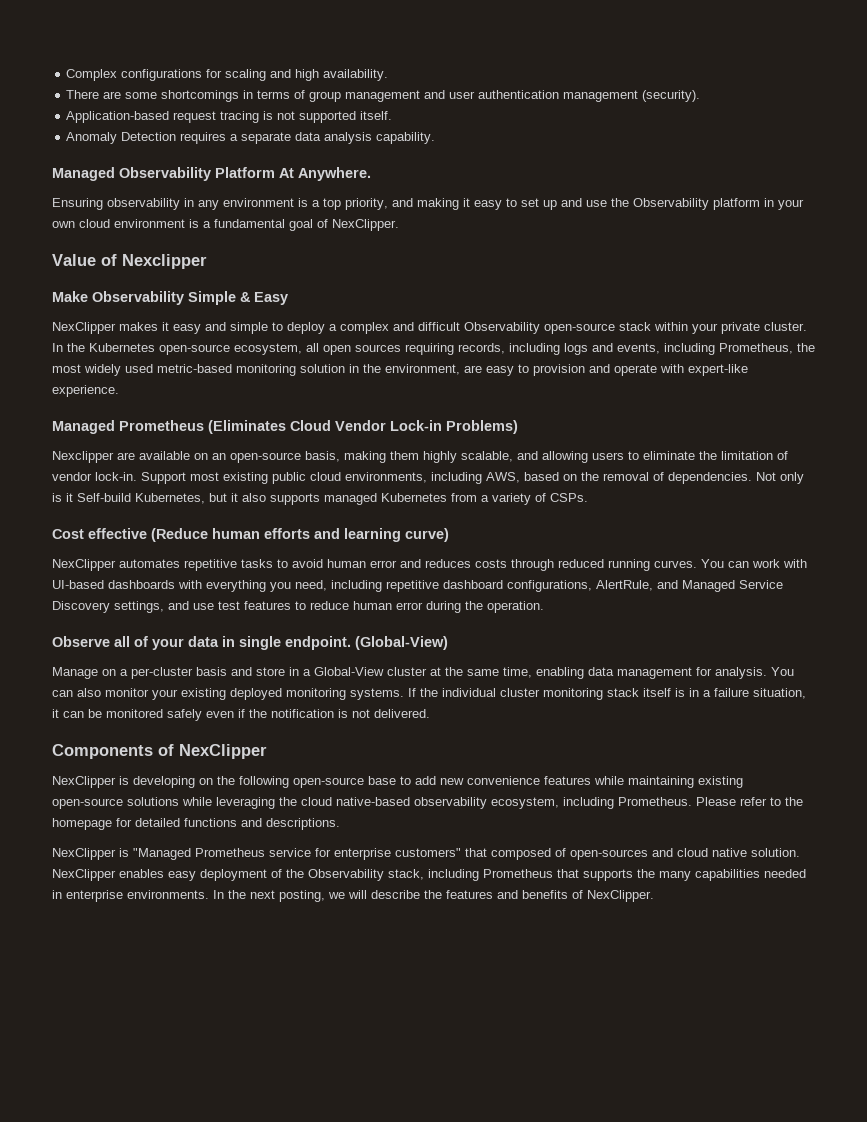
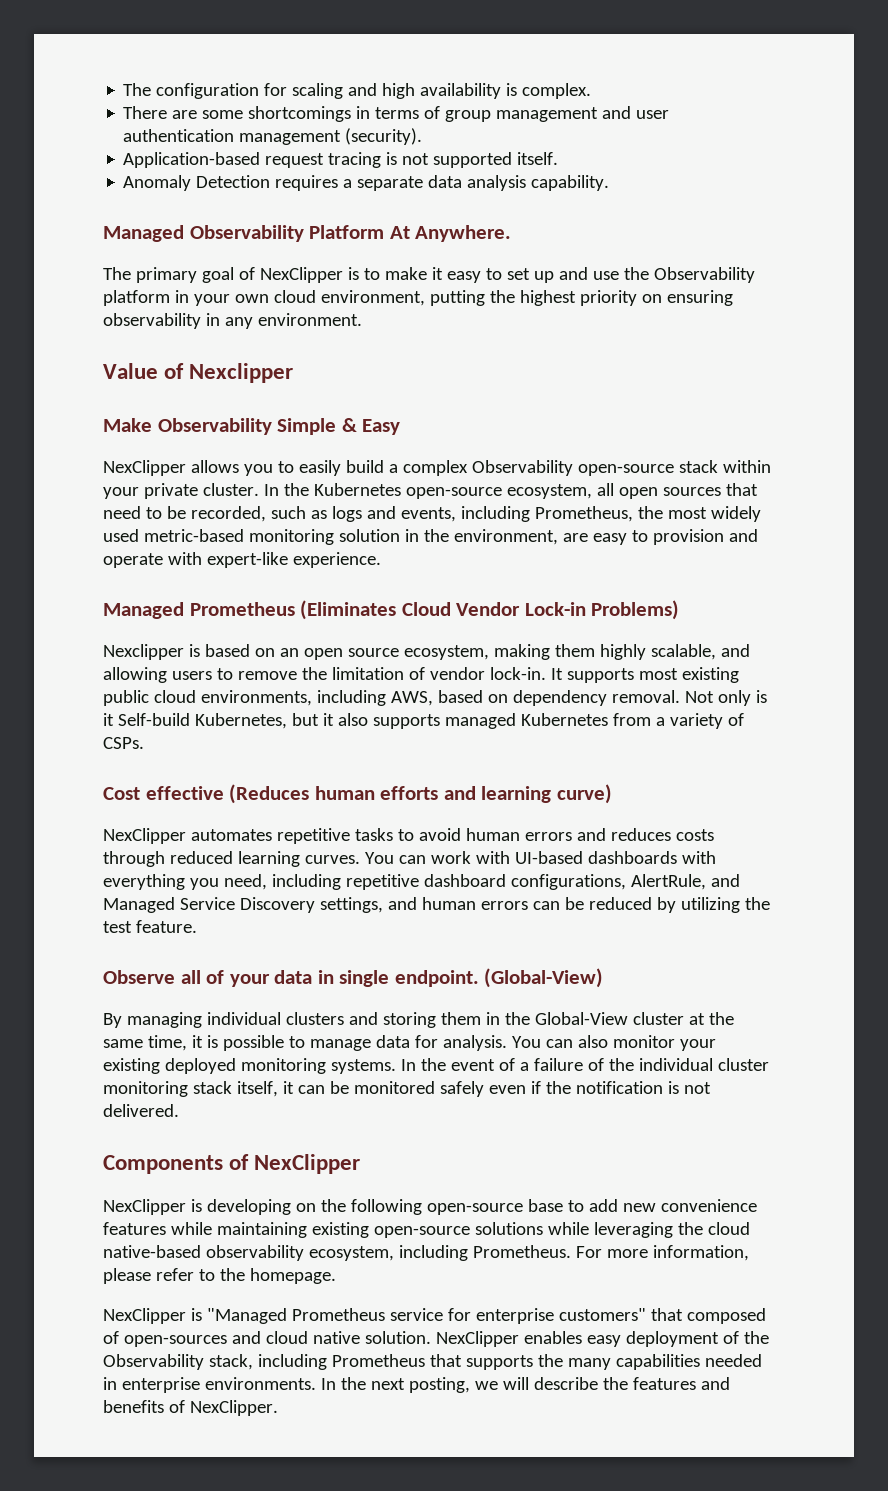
[66,69,203,81] Complex configurations -> [123,83,260,99] The configuration
[323,69,389,81] availability. -> [420,83,592,99] availability is complex.
[52,198,459,210] Ensuring observability in any environment is a top priority, and making -> [103,267,427,283] The primary goal of NexClipper is to make
[114,219,399,231] environment is a fundamental goal of NexClipper. -> [320,290,733,306] [103,313,362,329] environment, putting the highest priority on ensuring observability in any environment.
[119,322,460,334] makes it easy and simple to deploy a complex and difficult -> [190,460,468,476] allows you to easily build a complex
[405,343,560,355] requiring records, including -> [725,483,758,496] [103,506,327,522] that need to be recorded, such as
[117,451,340,463] are available on an open-source basis, -> [188,644,489,660] is based on an open source ecosystem,
[643,451,695,460] eliminate -> [237,671,297,680] remove
[141,472,186,484] Support -> [550,668,634,683] It supports
[581,472,752,484] the removal of dependencies. -> [512,690,680,706] dependency removal.
[151,528,208,542] (Reduce -> [229,784,310,804] (Reduces
[370,560,397,568] error -> [524,832,572,841] errors
[608,559,650,571] running -> [237,851,300,867] learning
[193,601,544,613] use test features to reduce human error during the operation. -> [421,897,770,913] [103,920,197,933] human errors can be reduced by utilizing the test feature.
[52,667,311,679] Manage on a per-cluster basis and store in a -> [103,1012,530,1028] By managing individual clusters and storing them in the
[536,667,692,679] enabling data management -> [191,1035,410,1051] it is possible to manage data
[408,688,416,697] If -> [400,1058,604,1071] In the event of a failure of
[643,688,806,699] itself is in a failure situation, -> [236,1081,278,1097] itself,
[696,797,803,806] [52,818,340,830] Please refer to the homepage for detailed functions and descriptions. -> [575,1245,749,1261] [103,1268,336,1284] For more information, please refer to the homepage.

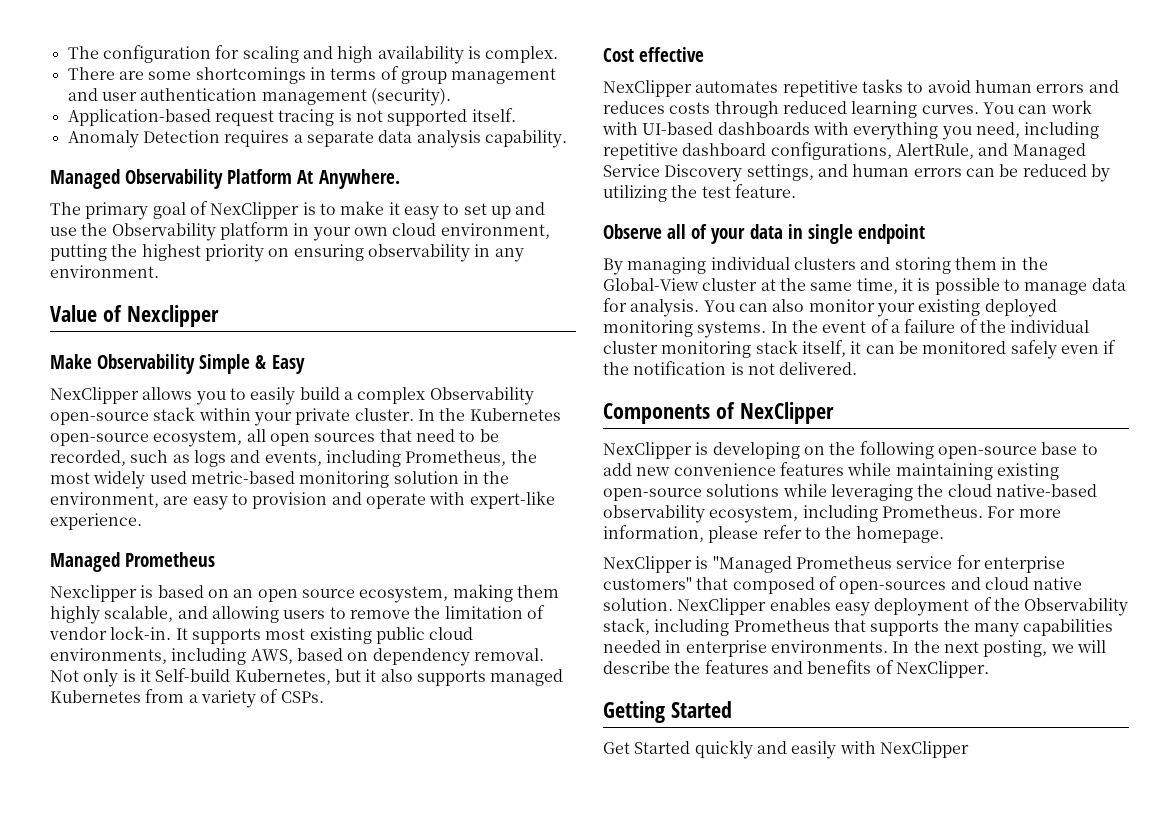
[300,600,680,620] (Eliminates Cloud Vendor Lock-in Problems) -> (216, 559) none
[229,784,612,804] (Reduces human efforts and learning curve) -> (705, 54) none
[394,968,604,988] endpoint. (Global-View) -> [857,224,925,244] endpoint
(278, 1408) none -> [603,701,732,723] [603,740,969,759] // Getting Started // Get Started quickly and easily with NexClipper

